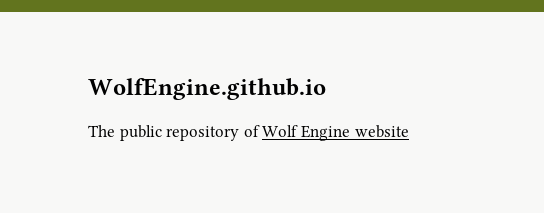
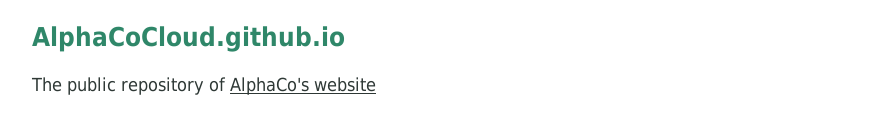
[88,78,326,100] WolfEngine.github.io -> [32,26,345,52] AlphaCoCloud.github.io
[262,125,350,141] Wolf Engine -> [230,77,309,95] AlphaCo's

